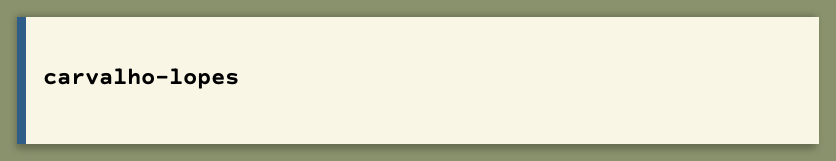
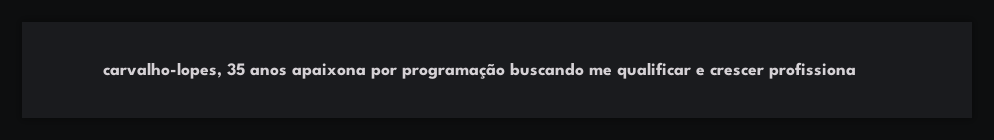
[43,68,239,89] carvalho-lopes -> [103,62,856,79] carvalho-lopes, 35 anos apaixona por programação buscando me qualificar e crescer profissiona

